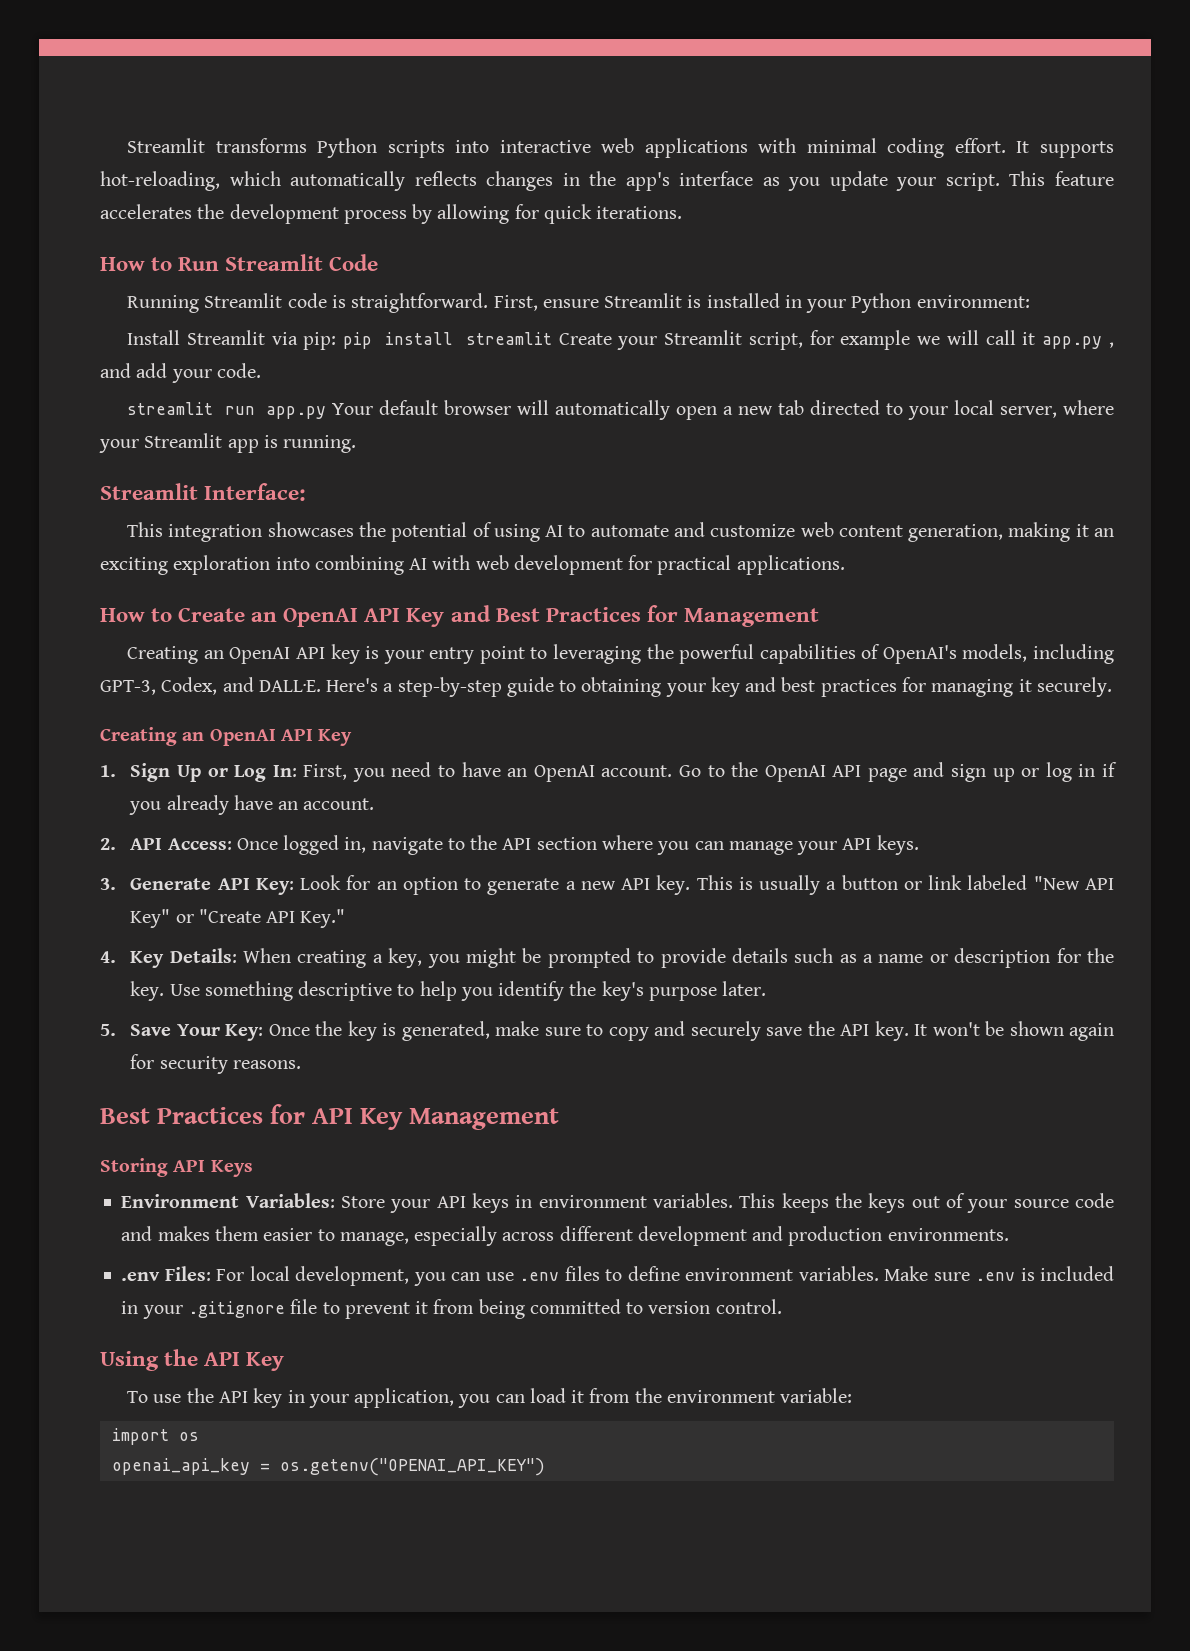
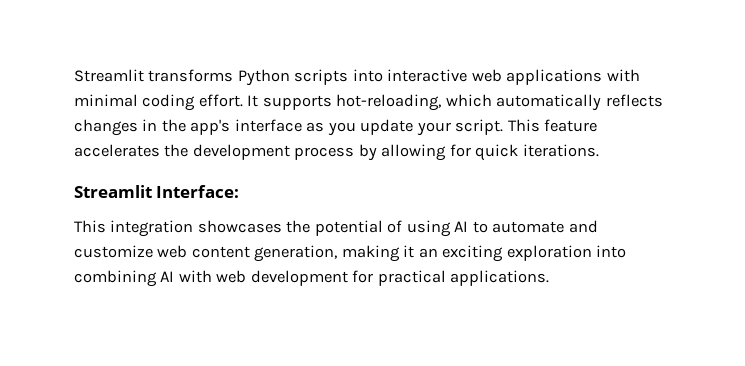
[100,254,379,271] [127,293,1030,313] [127,330,1114,350] [100,363,261,383] [127,400,1114,420] [99,433,357,453] // How to Run Streamlit Code // Running Streamlit code is straightforward. First, ensure Streamlit is installed in your Python environment: // Install Streamlit via pip: pip install streamlit Create your Streamlit script, for example we will call it app.py , and add your code. // streamlit run app.py Your default browser will automatically open a new tab directed to your local server, where your Streamlit app is running. -> (599, 150) none
[100,605,819,627] [127,644,1114,664] [100,677,1112,697] [100,727,353,746] [100,762,1117,782] [129,795,375,815] [100,835,919,855] [100,875,1114,895] [130,909,346,928] [100,948,1115,968] [130,981,767,1001] [100,1021,1114,1041] [130,1054,301,1074] [100,1104,560,1130] [100,1158,253,1177] [121,1193,1115,1213] [121,1226,1009,1246] [121,1266,1115,1286] [121,1299,782,1319] [100,1349,285,1371] [127,1388,853,1408] [111,1428,199,1445] [111,1458,545,1476] // How to Create an OpenAI API Key and Best Practices for Management // Creating an OpenAI API key is your entry point to leveraging the powerful capabilities of OpenAI's models, including GPT-3, Codex, and DALL·E. Here's a step-by-step guide to obtaining your key and best practices for managing it securely. // Creating an OpenAI API Key // 1. Sign Up or Log In: First, you need to have an OpenAI account. Go to the OpenAI API page and sign up or log in if you already have an account. // 2. API Access: Once logged in, navigate to the API section where you can manage your API keys. // 3. Generate API Key: Look for an option to generate a new API key. This is usually a button or link labeled "New API Key" or "Create API Key." // 4. Key Details: When creating a key, you might be prompted to provide details such as a name or description for the key. Use something descriptive to help you identify the key's purpose later. // 5. Save Your Key: Once the key is generated, make sure to copy and securely save the API key. It won't be shown again for security reasons. // Best Practices for API Key Management // Storing API Keys // Environment Variables: Store your API keys in environment variables. This keeps the keys out of your source code and makes them easier to manage, especially across different development and production environments. // .env Files: For local development, you can use .env files to define environment variables. Make sure .env is included in your .gitignore file to prevent it from being committed to version control. // Using the API Key // To use the API key in your application, you can load it from the environment variable: // import os // openai_api_key = os.getenv("OPENAI_API_KEY") -> (550, 278) none

